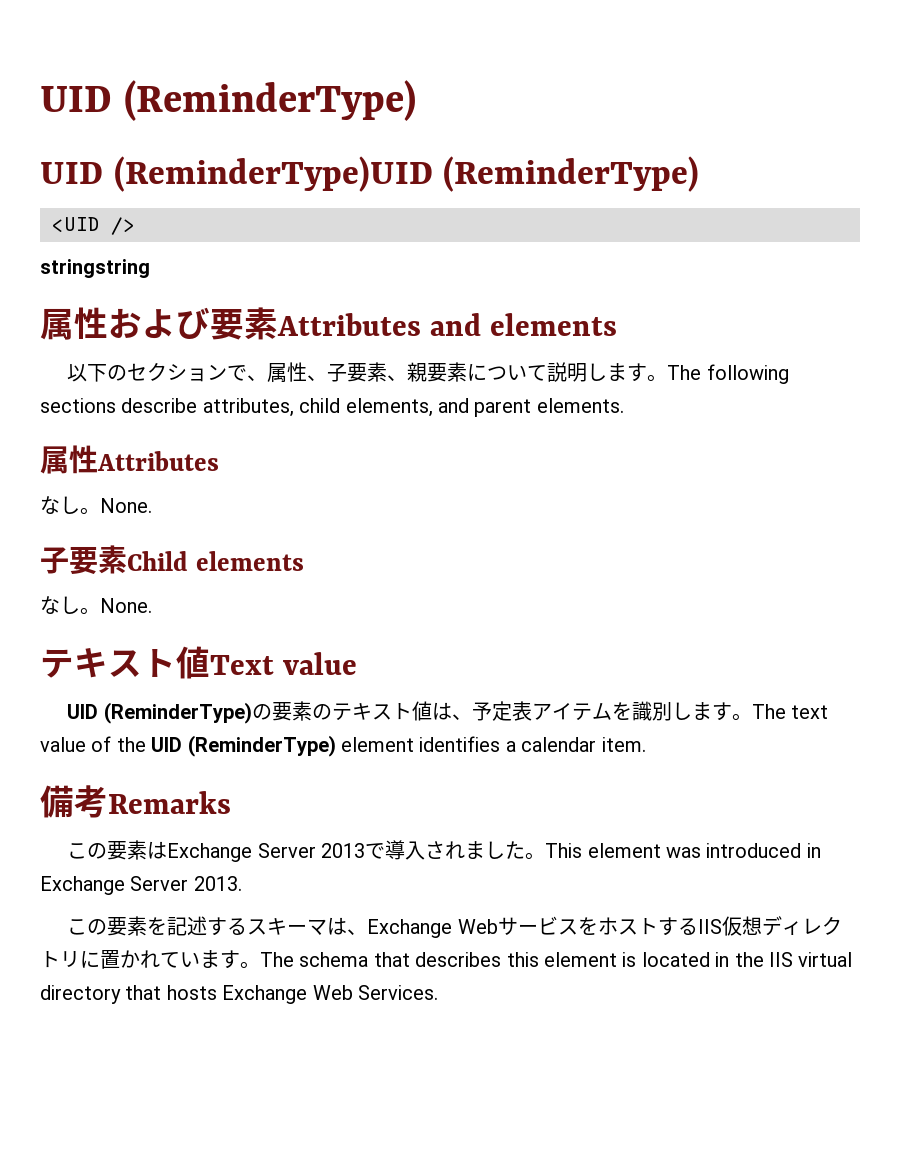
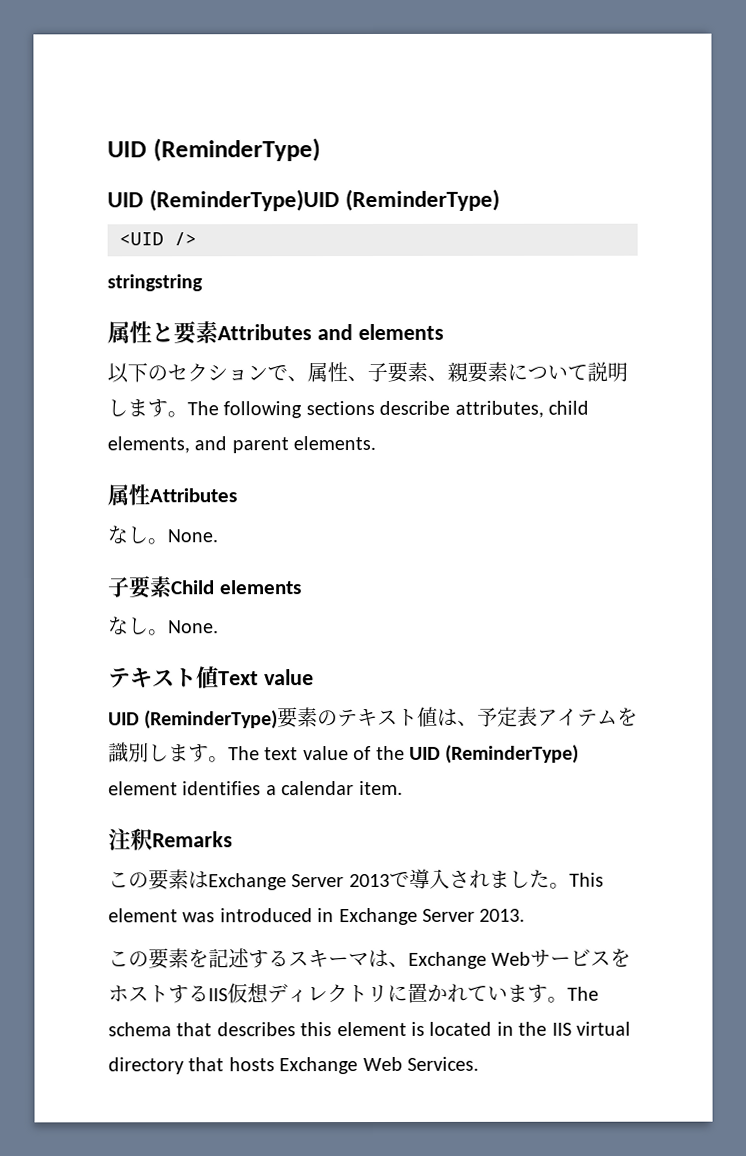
[108,307,210,339] および -> [151,322,174,343] と
[251,704,272,720] の -> (279, 720) none
[40,785,108,818] 備考 -> [108,828,153,851] 注釈

